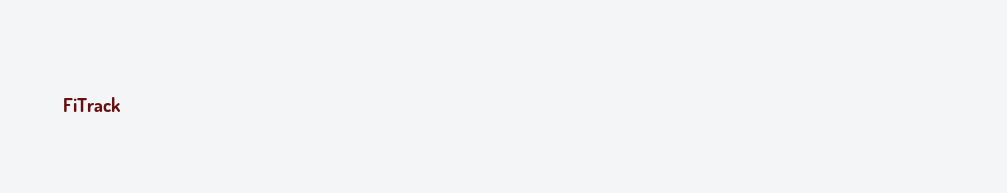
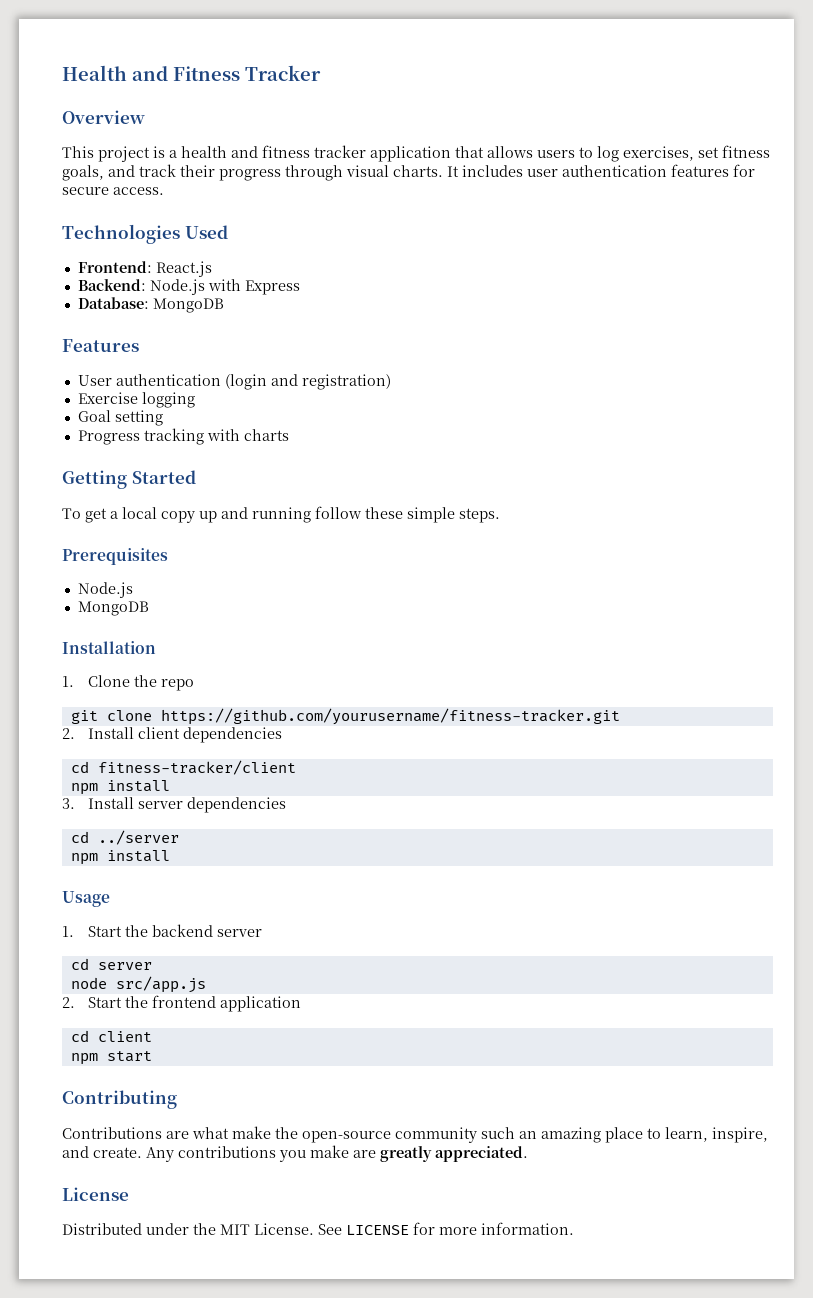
[63,97,121,112] FiTrack -> [62,65,321,81] [62,110,145,124] [62,145,770,162] [62,164,755,181] [62,187,164,195] [62,224,228,244] [77,261,212,277] [77,279,300,295] [77,297,224,313] [62,339,139,352] [77,374,391,390] [77,392,195,408] [77,410,163,426] [77,428,289,445] [62,470,196,489] [62,506,500,523] [62,548,168,565] [77,582,133,598] [77,601,149,616] [62,641,156,654] [62,675,195,691] [70,708,620,725] [62,727,283,743] [70,760,296,775] [70,780,170,795] [62,797,287,813] [70,830,179,845] [70,850,170,865] [62,891,110,907] [62,924,263,937] [70,958,152,970] [70,976,206,993] [62,995,302,1012] [70,1030,152,1042] [70,1051,152,1065] [62,1090,177,1109] [62,1126,768,1143] [62,1145,528,1162] [62,1187,129,1201] [62,1222,574,1235] Health and Fitness Tracker // Overview // This project is a health and fitness tracker application that allows users to log exercises, set fitness goals, and track their progress through visual charts. It includes user authentication features for secure access. // Technologies Used // Frontend: React.js // Backend: Node.js with Express // Database: MongoDB // Features // User authentication (login and registration) // Exercise logging // Goal setting // Progress tracking with charts // Getting Started // To get a local copy up and running follow these simple steps. // Prerequisites // Node.js // MongoDB // Installation // 1. Clone the repo // git clone https://github.com/yourusername/fitness-tracker.git // 2. Install client dependencies // cd fitness-tracker/client // npm install // 3. Install server dependencies // cd ../server // npm install // Usage // 1. Start the backend server // cd server // node src/app.js // 2. Start the frontend application // cd client // npm start // Contributing // Contributions are what make the open-source community such an amazing place to learn, inspire, and create. Any contributions you make are greatly appreciated. // License // Distributed under the MIT License. See LICENSE for more information.

